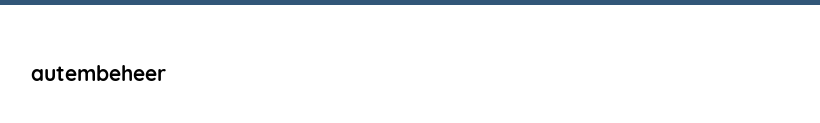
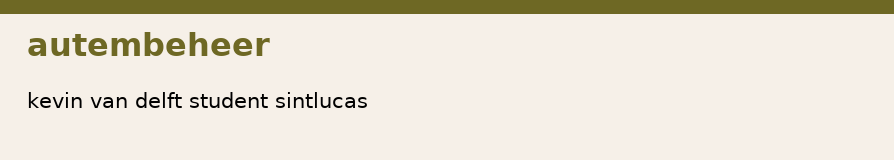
(166, 73) none -> [27,92,368,108] // kevin van delft student sintlucas

